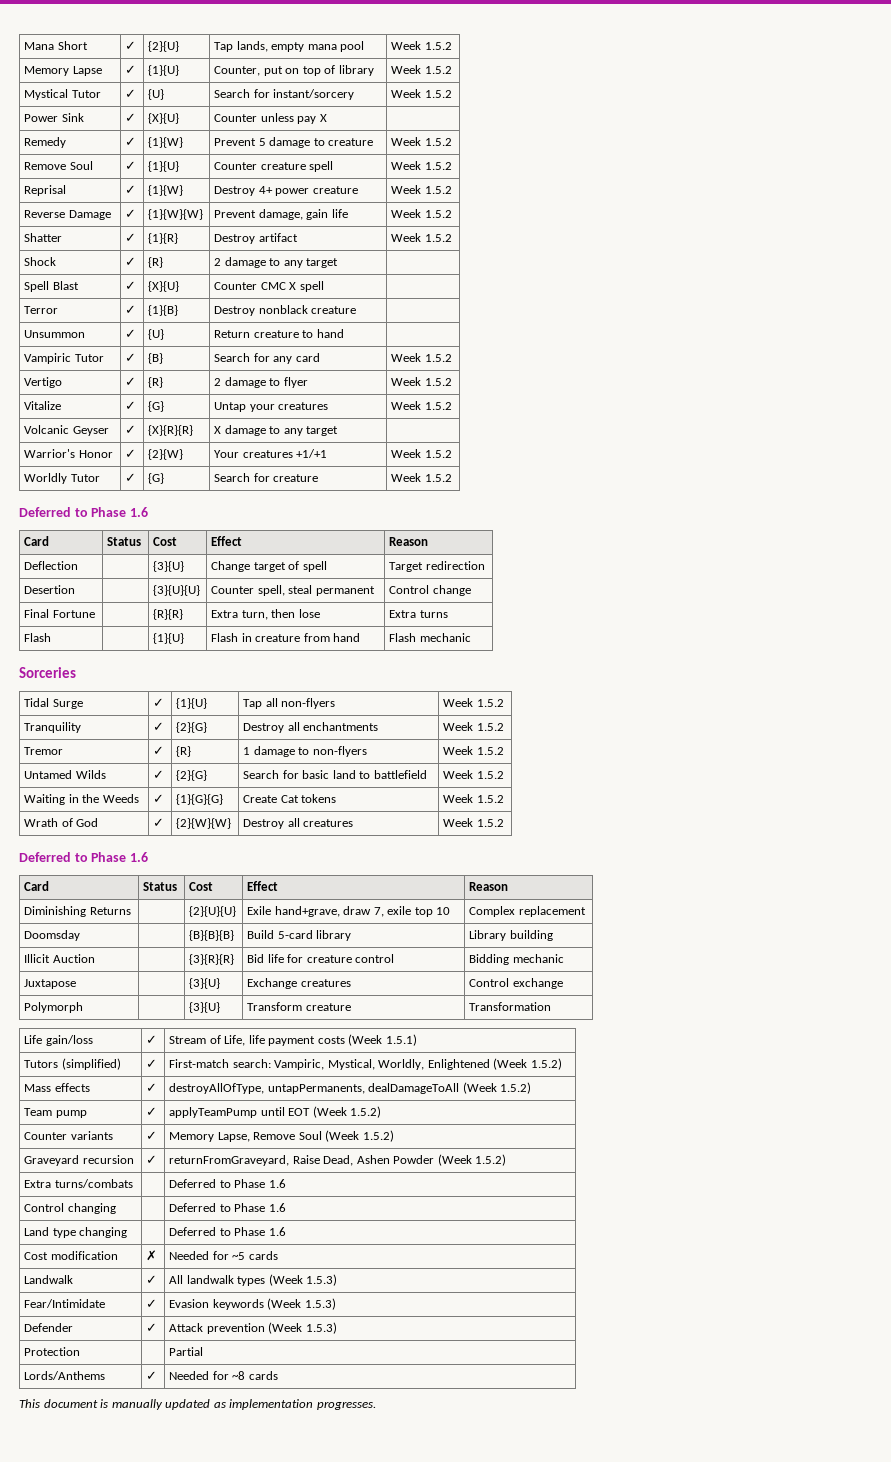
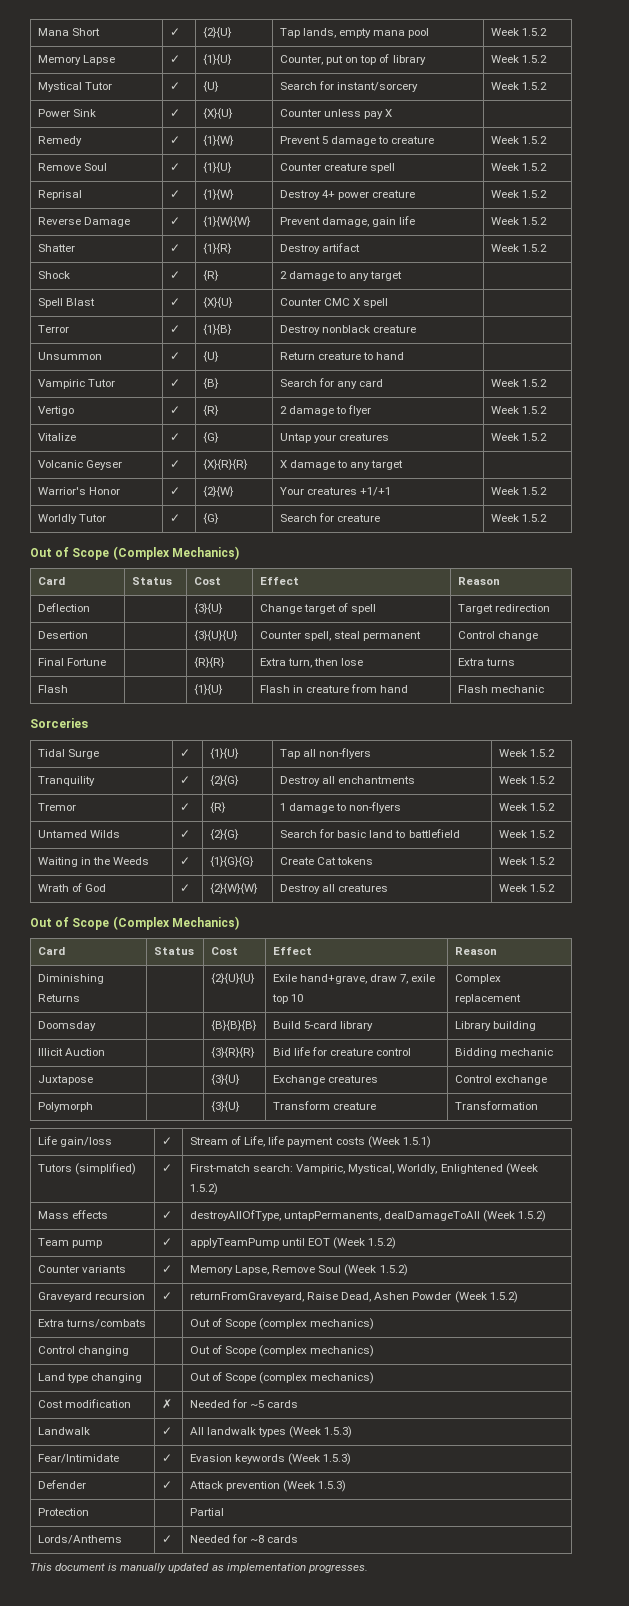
[19,507,148,517] Deferred to Phase 1.6 -> [30,546,239,560] Out of Scope (Complex Mechanics)
[19,852,148,862] Deferred to Phase 1.6 -> [30,916,239,930] Out of Scope (Complex Mechanics)
[169,1179,286,1188] [24,1203,116,1214] [169,1203,286,1212] [24,1227,128,1238] [169,1227,286,1236] Deferred to Phase 1.6 // Control changing | | Deferred to Phase 1.6 // Land type changing | | Deferred to Phase 1.6 -> [190,1318,375,1330] [38,1346,130,1356] [190,1345,375,1357] [38,1373,143,1383] [190,1372,375,1384] Out of Scope (complex mechanics) // Control changing | | Out of Scope (complex mechanics) // Land type changing | | Out of Scope (complex mechanics)

